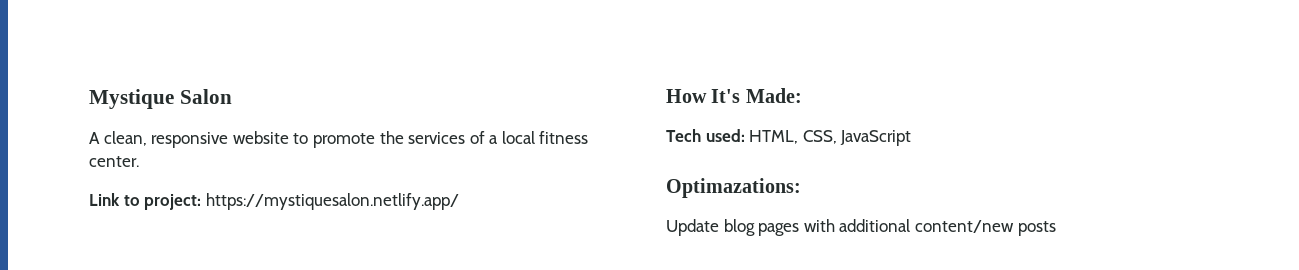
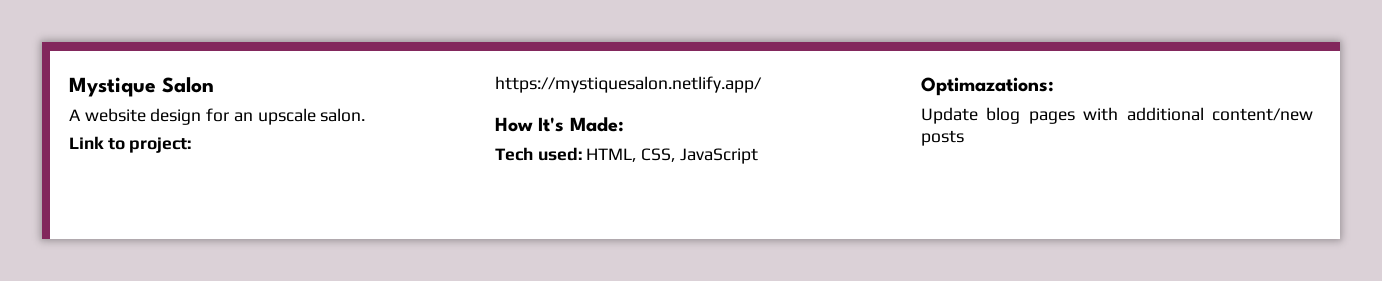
[103,131,589,148] [89,156,139,167] clean, responsive website to promote the services of a local fitness center. -> [84,108,366,125] website design for an upscale salon.

